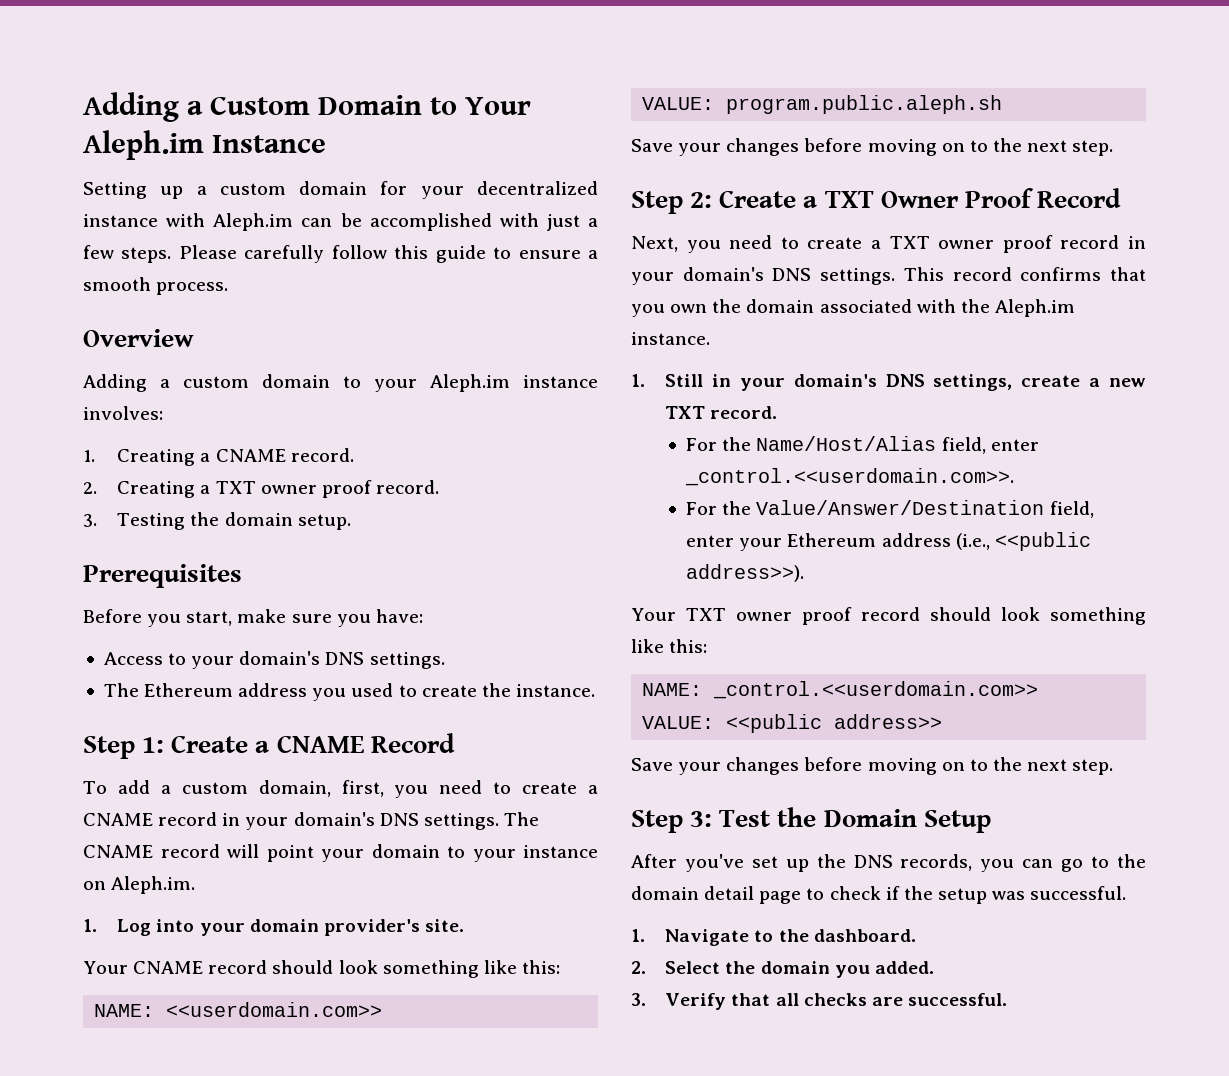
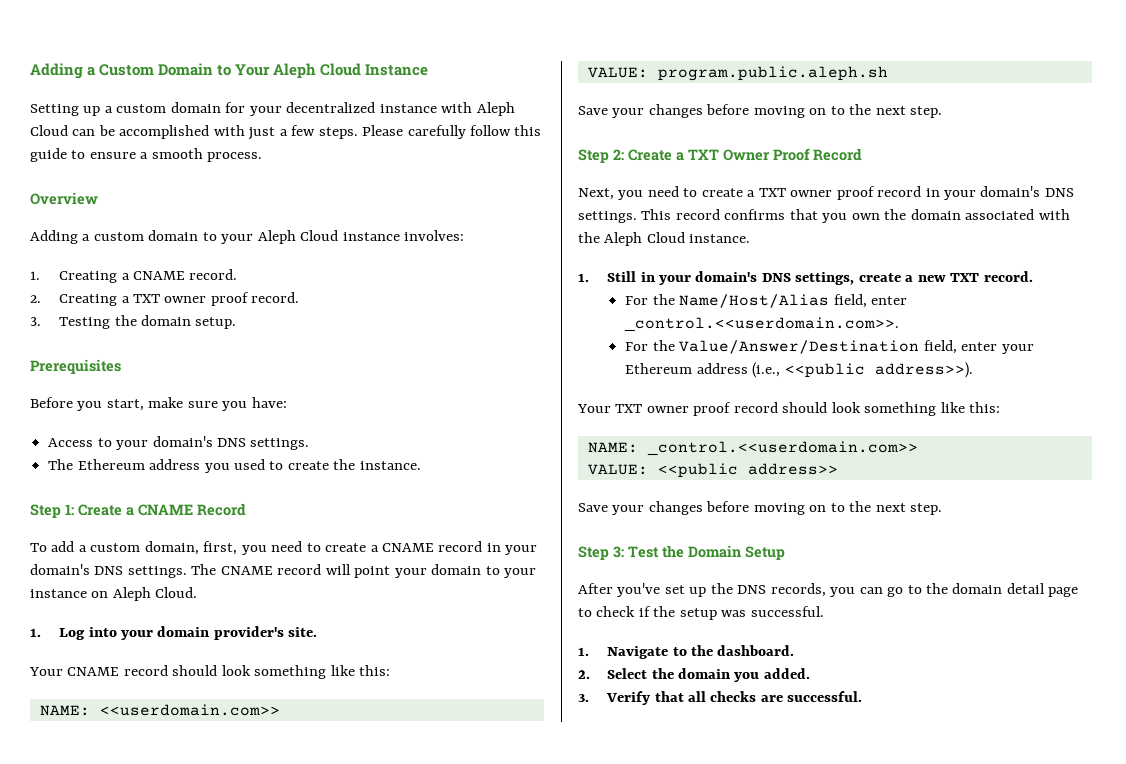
[83,130,204,160] Aleph.im -> [273,63,362,79] Aleph Cloud
[213,213,294,231] Aleph.im -> [476,102,515,116] [30,125,68,136] Aleph Cloud
[430,374,510,392] Aleph.im -> [257,230,339,244] Aleph Cloud
[111,876,196,894] Aleph.im. -> [112,587,198,601] Aleph Cloud.
[994,299,1075,317] Aleph.im -> [604,232,685,246] Aleph Cloud

